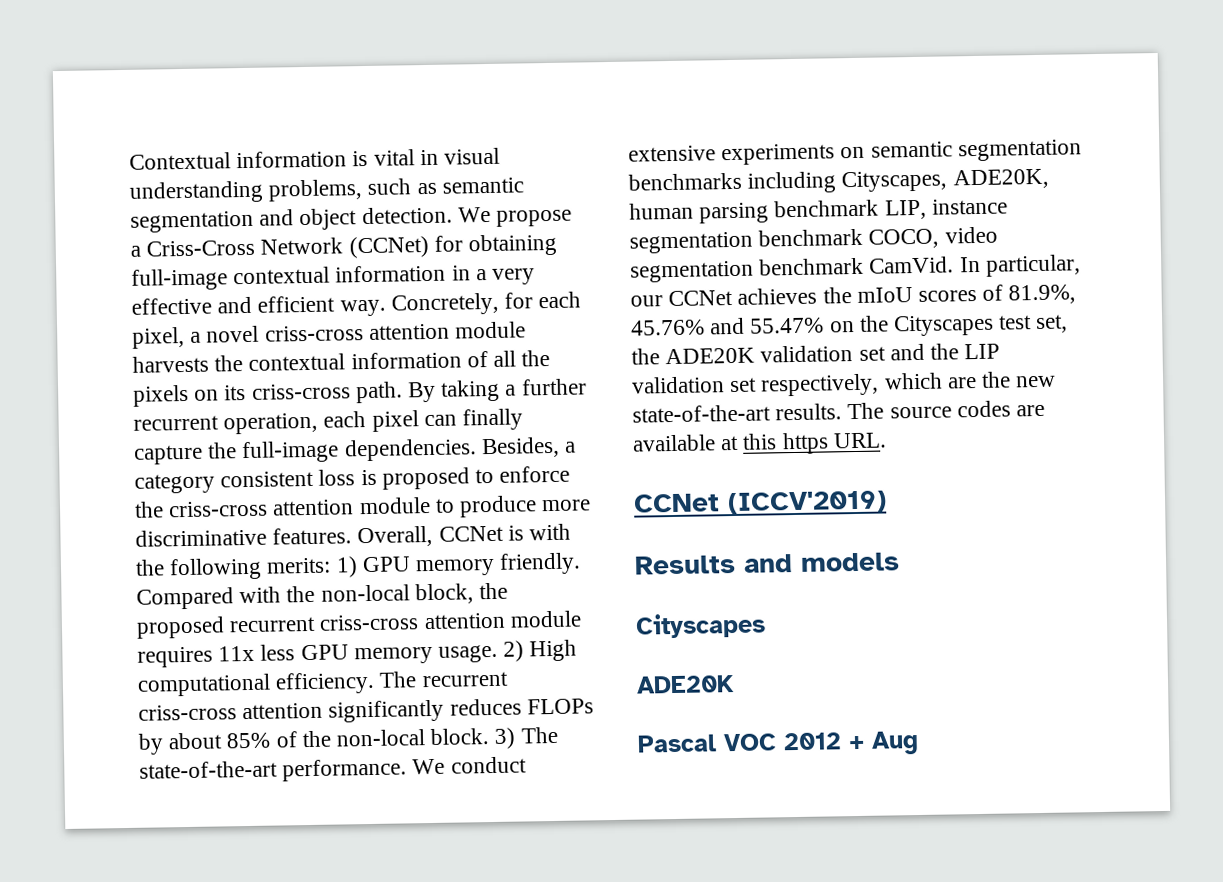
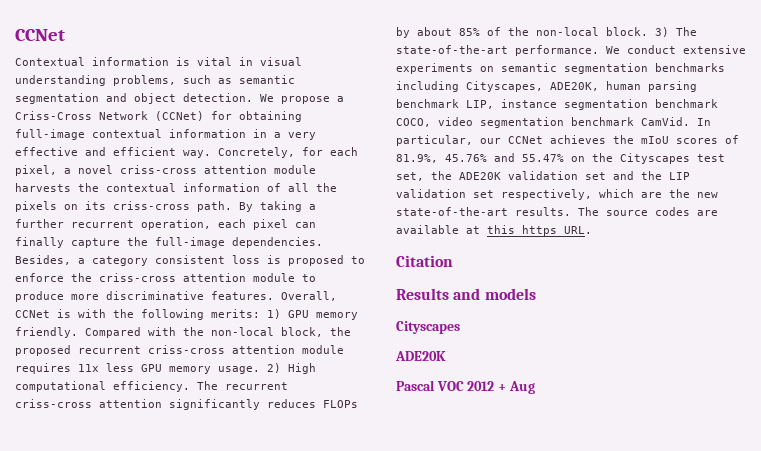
(129, 161) none -> [15,29,65,41] CCNet //
[633,490,887,516] CCNet (ICCV'2019) -> [396,255,453,267] Citation

